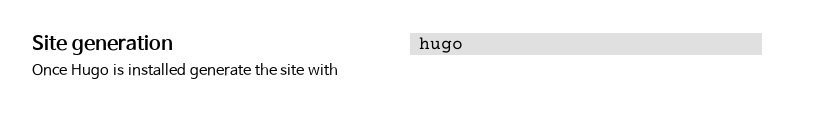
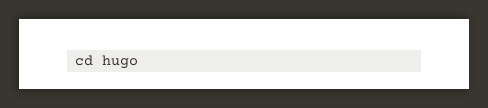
[32,35,174,55] [32,63,339,79] Site generation // Once Hugo is installed generate the site with // -> [74,55,93,66] cd

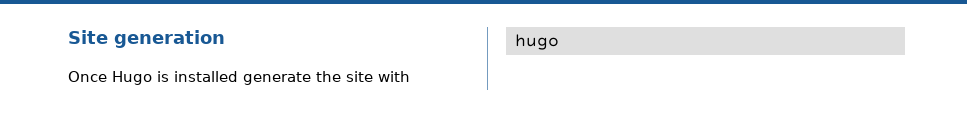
[74,55,93,66] cd -> [68,30,225,48] [68,71,410,85] Site generation // Once Hugo is installed generate the site with //

